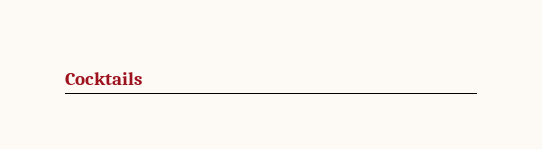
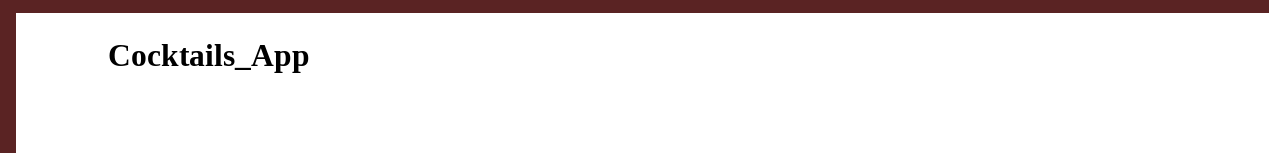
[65,72,142,85] Cocktails -> [108,44,310,73] Cocktails_App

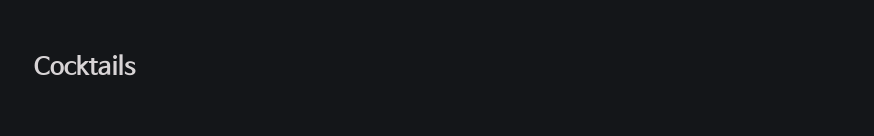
[108,44,310,73] Cocktails_App -> [34,54,136,76] Cocktails

